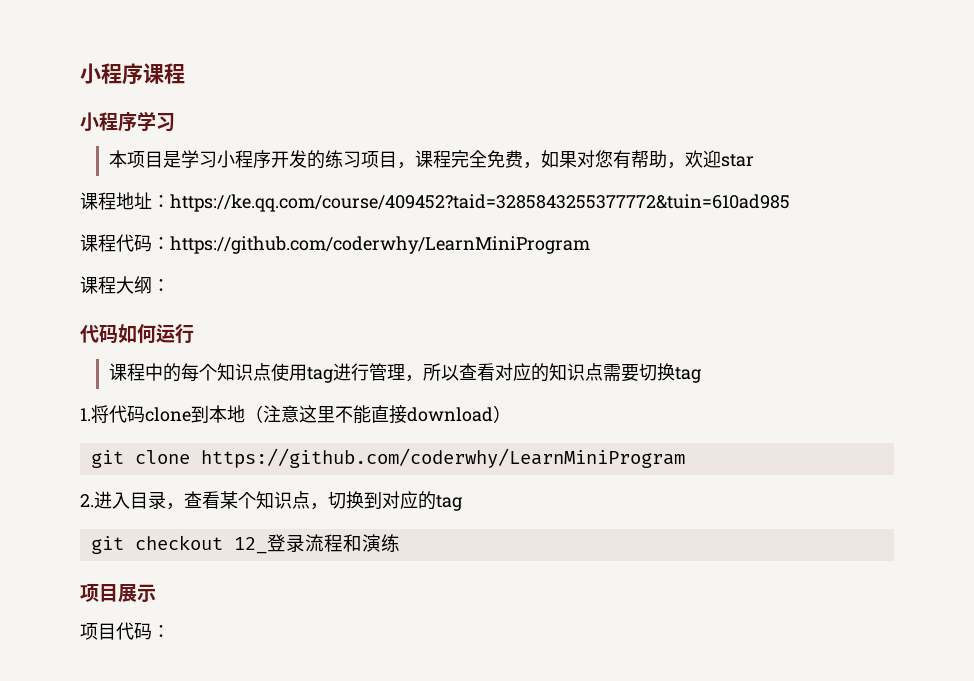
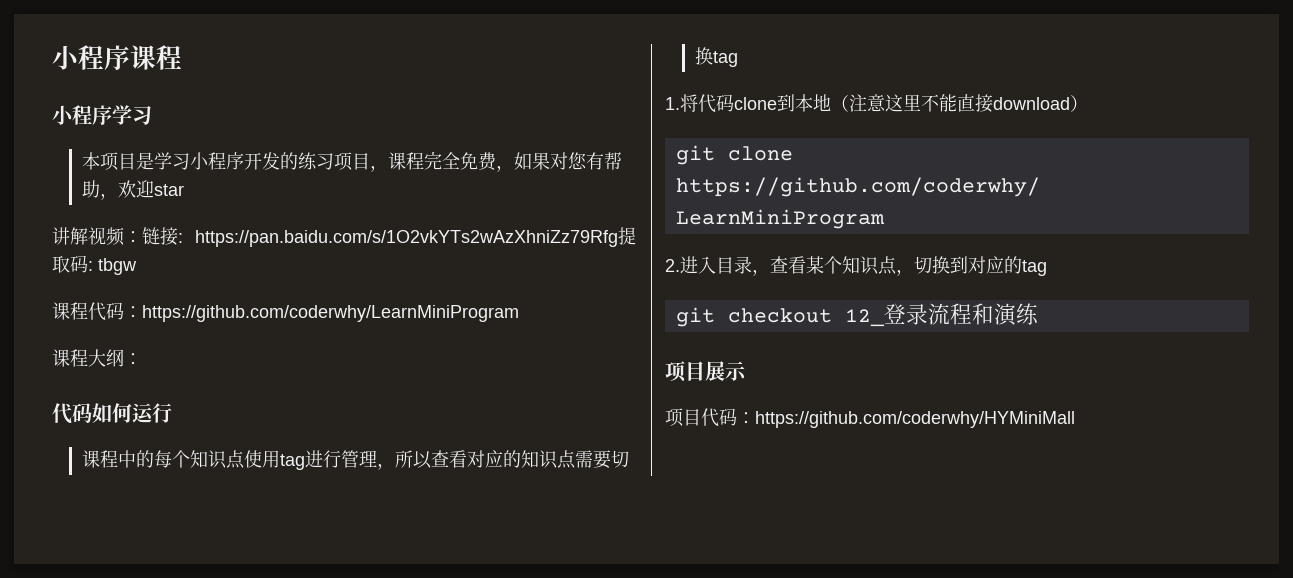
[80,192,790,212] 课程地址：https://ke.qq.com/course/409452?taid=3285843255377772&tuin=610ad985 -> [52,227,636,247] [52,255,137,275] 讲解视频：链接: https://pan.baidu.com/s/1O2vkYTs2wAzXhniZz79Rfg提取码: tbgw
(170, 631) none -> [755,411,1075,428] https://github.com/coderwhy/HYMiniMall

